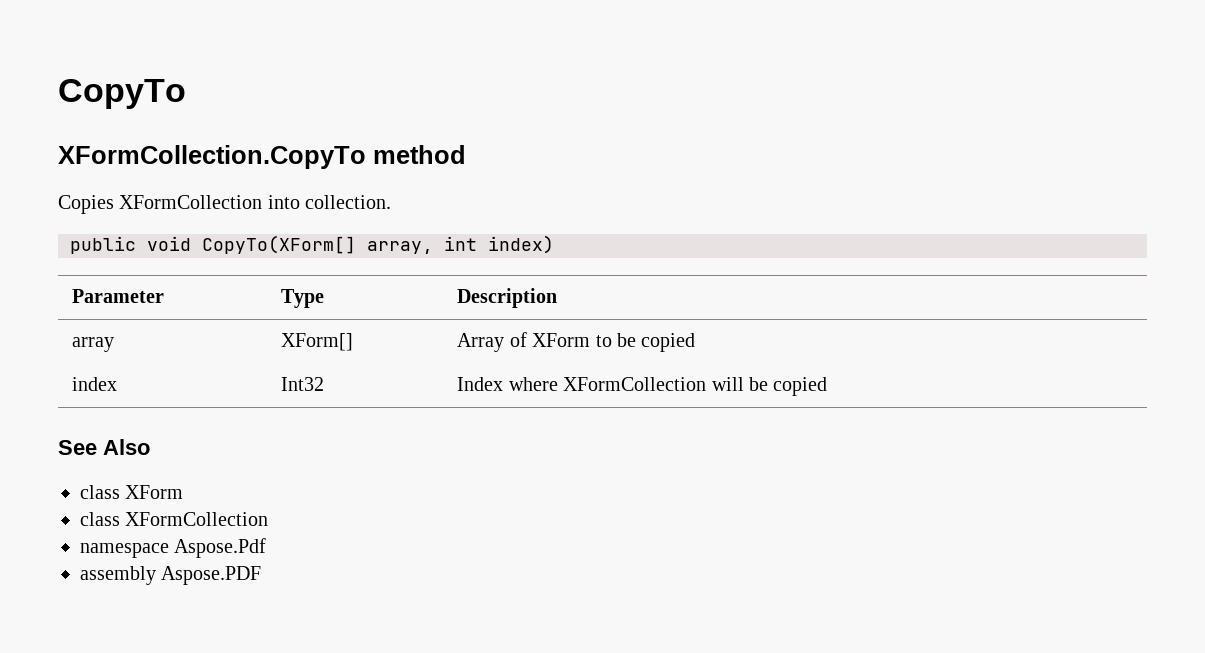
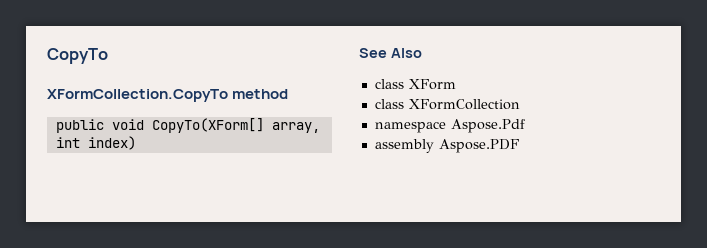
[58,195,392,214] // Copies XFormCollection into collection. -> (289, 94) none
[72,289,165,303] [281,289,325,308] [457,288,558,308] [72,337,115,352] [281,333,354,351] [457,332,696,352] [72,377,118,391] [281,377,325,391] [457,377,828,396] // Parameter | Type | Description // array | XForm[] | Array of XForm to be copied // index | Int32 | Index where XFormCollection will be copied -> (136, 143) none

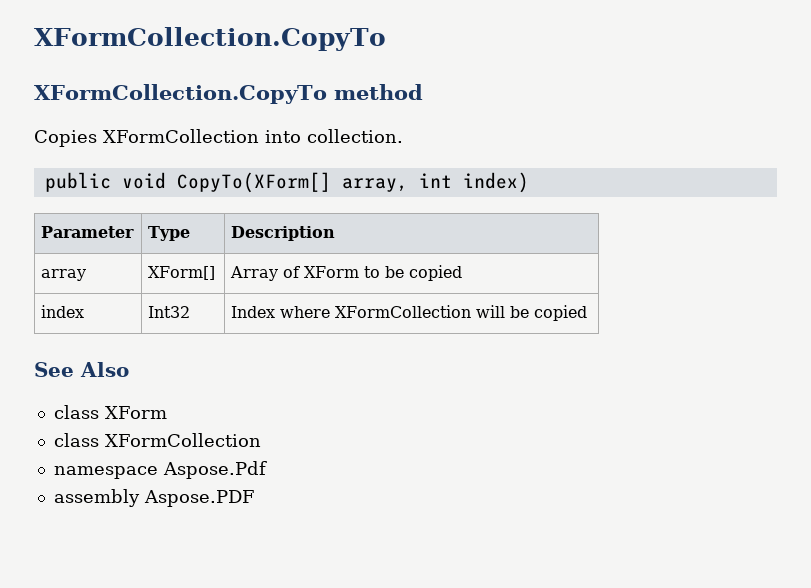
[47,48,108,64] CopyTo -> [34,27,386,51] XFormCollection.CopyTo
(289, 94) none -> [34,129,403,147] // Copies XFormCollection into collection.
(136, 143) none -> [41,226,135,238] [148,226,191,241] [231,226,336,241] [41,269,87,281] [148,266,216,280] [230,265,463,281] [41,305,85,318] [148,306,191,318] [231,305,588,321] // Parameter | Type | Description // array | XForm[] | Array of XForm to be copied // index | Int32 | Index where XFormCollection will be copied

